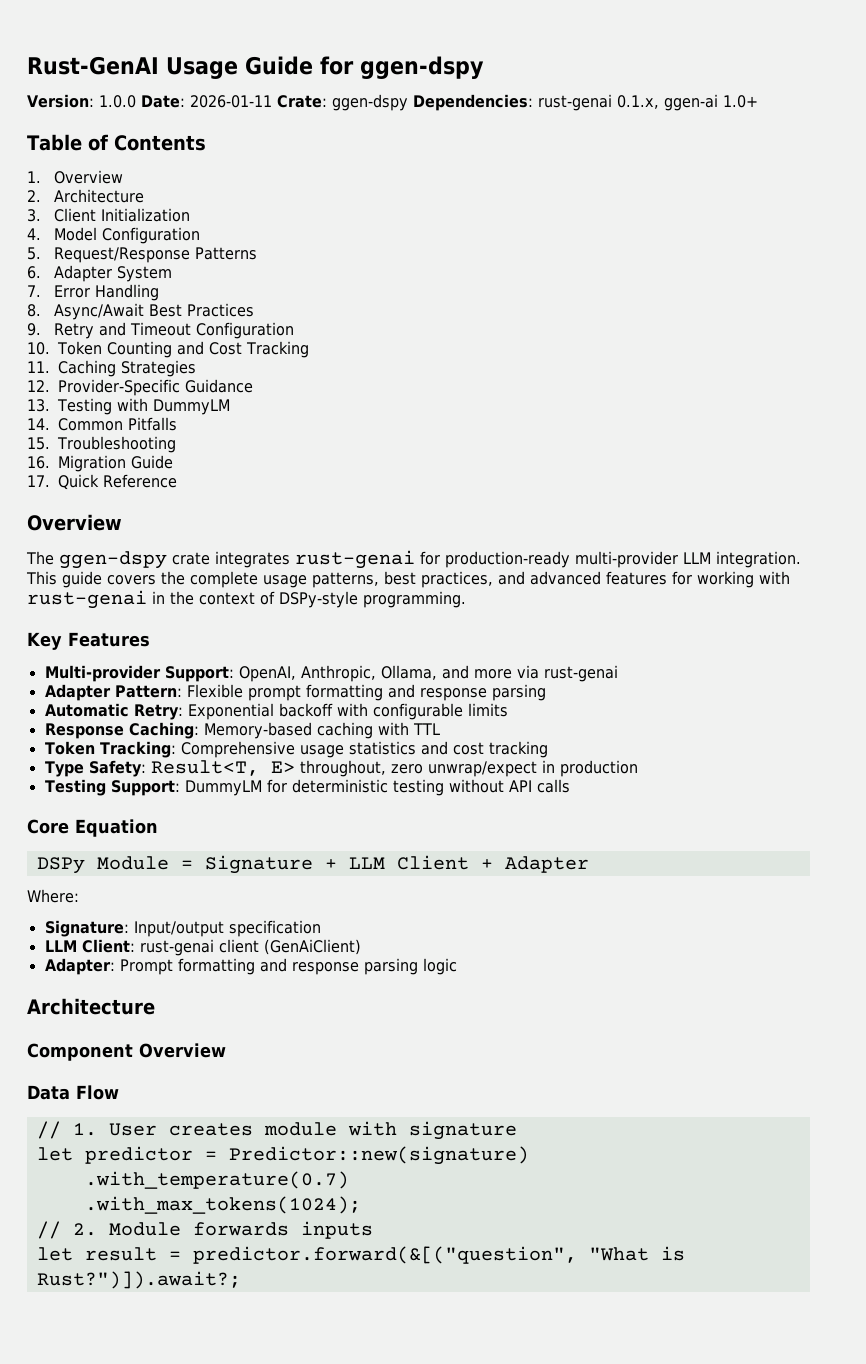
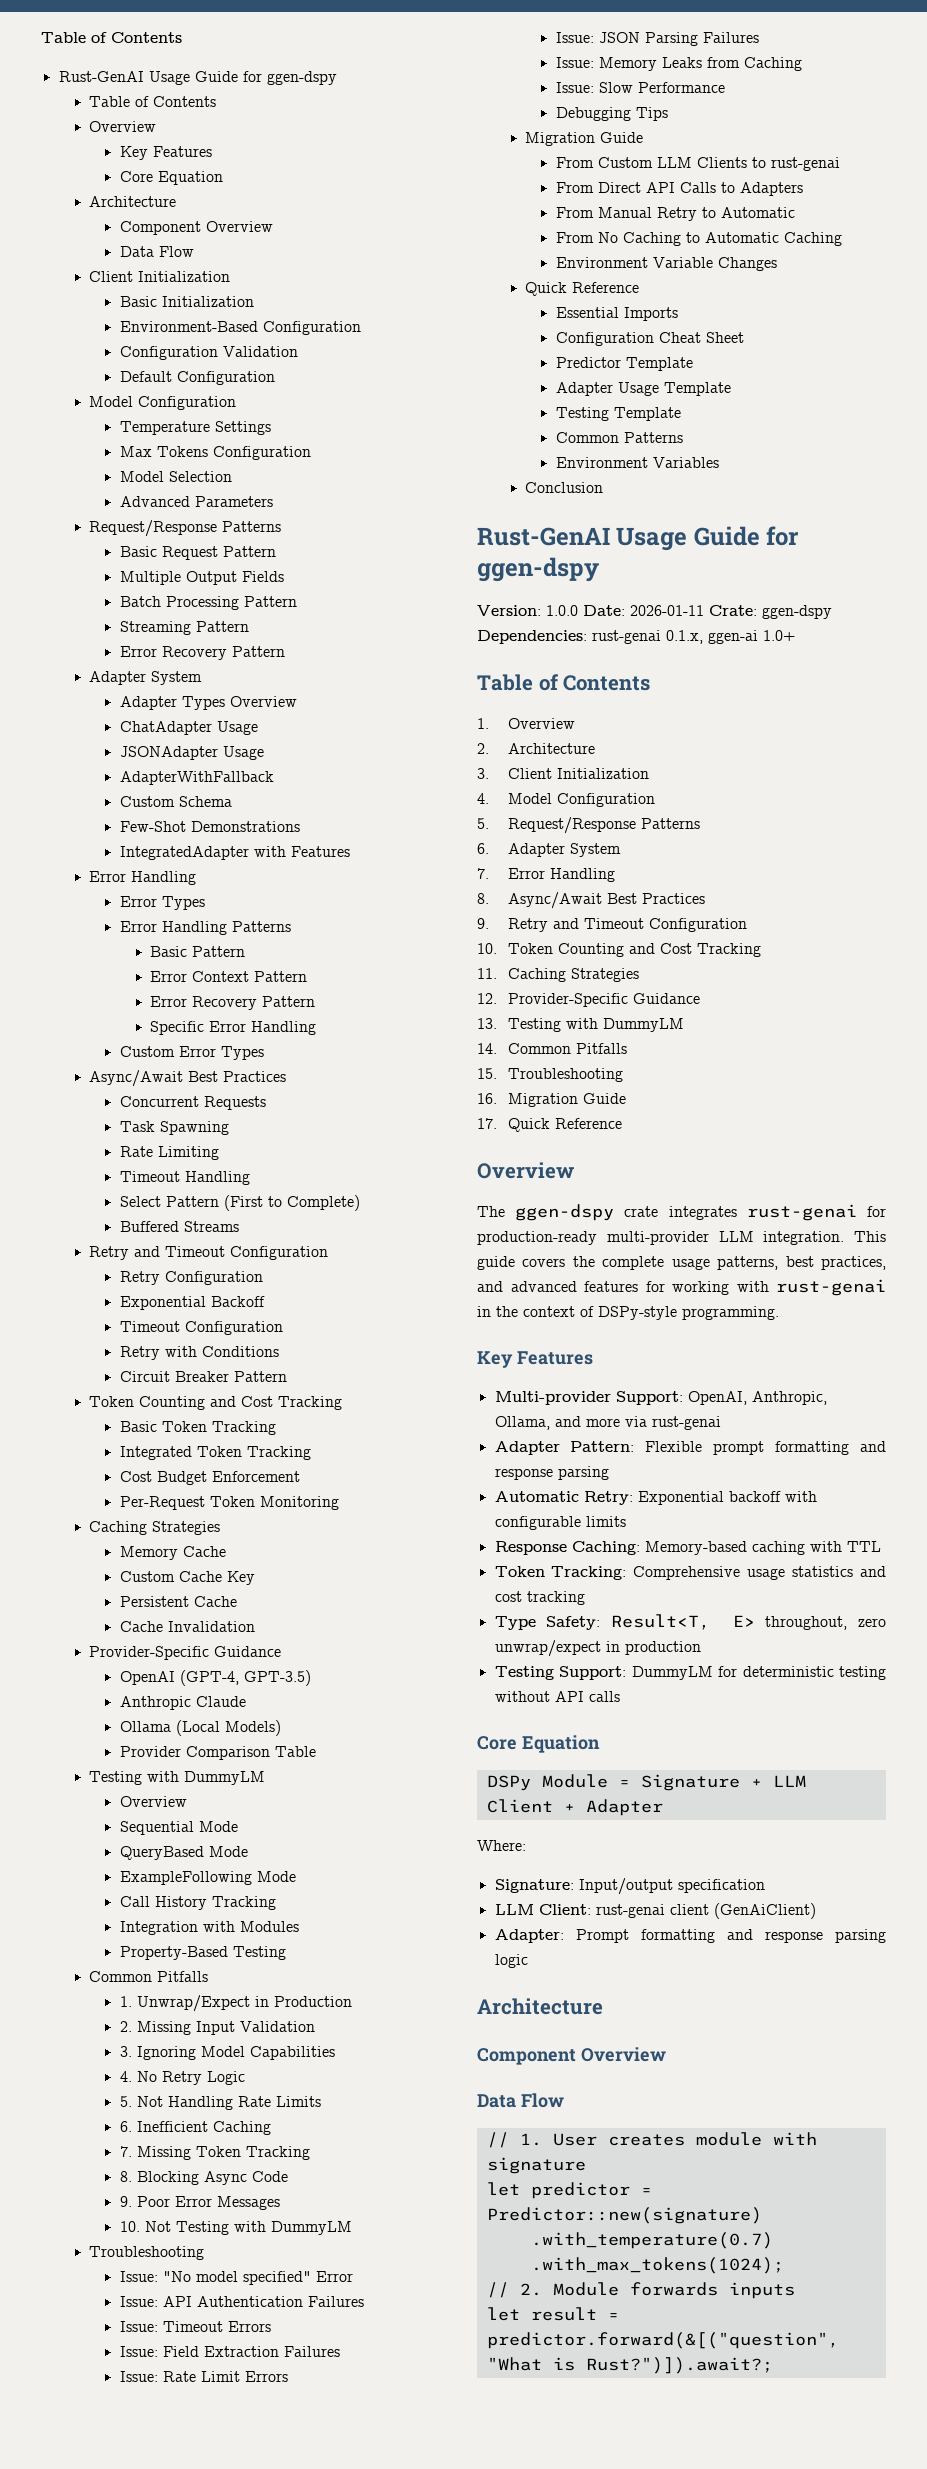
(27, 65) none -> [41,32,182,43] [58,71,337,85] [89,96,217,107] [89,121,157,132] [119,146,212,160] [119,171,223,185] [89,196,177,207] [119,221,273,235] [119,246,194,257] [89,271,231,282] [119,296,254,307] [119,321,361,335] [119,346,298,360] [119,371,275,385] [89,396,237,410] [119,421,271,435] [119,446,311,460] [119,471,232,482] [119,496,273,507] [89,520,282,537] [119,546,276,560] [119,571,284,585] [119,596,297,610] [119,621,249,635] [119,646,285,660] [89,671,203,685] [119,696,297,710] [119,721,258,735] [119,746,264,760] [119,771,274,785] [119,796,232,807] [119,821,300,832] [119,846,350,860] [89,871,197,885] [119,896,205,910] [119,921,291,935] [150,946,246,957] [150,971,308,982] [150,996,316,1010] [150,1021,317,1035] [119,1046,264,1060] [89,1070,287,1087] [119,1096,266,1110] [119,1121,229,1135] [119,1146,219,1160] [119,1171,250,1185] [119,1195,360,1211] [119,1221,239,1232] [89,1246,329,1260] [119,1271,263,1285] [119,1296,265,1310] [119,1321,283,1335] [119,1346,279,1360] [119,1371,287,1382] [89,1396,343,1410] [119,1421,276,1435] [119,1446,311,1460] [119,1471,300,1485] [119,1496,339,1510] [89,1521,221,1535] [119,1546,226,1560] [119,1571,255,1585] [119,1596,237,1607] [119,1621,255,1632] [89,1646,282,1660] [119,1670,311,1686] [119,1696,246,1710] [119,1720,281,1736] [119,1746,316,1760] [89,1771,266,1785] [119,1796,187,1807] [119,1821,238,1835] [119,1846,248,1860] [119,1871,296,1885] [119,1896,276,1910] [119,1921,299,1935] [119,1946,286,1960] [89,1971,209,1982] [119,1995,352,2012] [119,2021,315,2035] [119,2046,335,2060] [119,2071,245,2085] [119,2096,321,2110] [119,2121,271,2135] [119,2146,310,2160] [119,2171,288,2185] [119,2196,280,2210] [119,2221,352,2235] [89,2246,205,2260] [119,2271,353,2285] [119,2296,364,2307] [119,2321,271,2332] [119,2346,340,2357] [119,2371,288,2382] [555,32,759,46] [555,57,802,71] [555,82,725,93] [555,107,668,121] [525,132,644,146] [555,157,840,171] [555,182,803,196] [555,207,795,221] [555,232,842,246] [555,257,777,271] [525,282,640,296] [555,307,678,321] [555,332,744,346] [555,357,693,371] [555,382,731,396] [555,407,681,421] [555,432,683,443] [555,457,719,468] [525,482,604,493] Table of Contents // Rust-GenAI Usage Guide for ggen-dspy // Table of Contents // Overview // Key Features // Core Equation // Architecture // Component Overview // Data Flow // Client Initialization // Basic Initialization // Environment-Based Configuration // Configuration Validation // Default Configuration // Model Configuration // Temperature Settings // Max Tokens Configuration // Model Selection // Advanced Parameters // Request/Response Patterns // Basic Request Pattern // Multiple Output Fields // Batch Processing Pattern // Streaming Pattern // Error Recovery Pattern // Adapter System // Adapter Types Overview // ChatAdapter Usage // JSONAdapter Usage // AdapterWithFallback // Custom Schema // Few-Shot Demonstrations // IntegratedAdapter with Features // Error Handling // Error Types // Error Handling Patterns // Basic Pattern // Error Context Pattern // Error Recovery Pattern // Specific Error Handling // Custom Error Types // Async/Await Best Practices // Concurrent Requests // Task Spawning // Rate Limiting // Timeout Handling // Select Pattern (First to Complete) // Buffered Streams // Retry and Timeout Configuration // Retry Configuration // Exponential Backoff // Timeout Configuration // Retry with Conditions // Circuit Breaker Pattern // Token Counting and Cost Tracking // Basic Token Tracking // Integrated Token Tracking // Cost Budget Enforcement // Per-Request Token Monitoring // Caching Strategies // Memory Cache // Custom Cache Key // Persistent Cache // Cache Invalidation // Provider-Specific Guidance // OpenAI (GPT-4, GPT-3.5) // Anthropic Claude // Ollama (Local Models) // Provider Comparison Table // Testing with DummyLM // Overview // Sequential Mode // QueryBased Mode // ExampleFollowing Mode // Call History Tracking // Integration with Modules // Property-Based Testing // Common Pitfalls // 1. Unwrap/Expect in Production // 2. Missing Input Validation // 3. Ignoring Model Capabilities // 4. No Retry Logic // 5. Not Handling Rate Limits // 6. Inefficient Caching // 7. Missing Token Tracking // 8. Blocking Async Code // 9. Poor Error Messages // 10. Not Testing with DummyLM // Troubleshooting // Issue: "No model specified" Error // Issue: API Authentication Failures // Issue: Timeout Errors // Issue: Field Extraction Failures // Issue: Rate Limit Errors // Issue: JSON Parsing Failures // Issue: Memory Leaks from Caching // Issue: Slow Performance // Debugging Tips // Migration Guide // From Custom LLM Clients to rust-genai // From Direct API Calls to Adapters // From Manual Retry to Automatic // From No Caching to Automatic Caching // Environment Variable Changes // Quick Reference // Essential Imports // Configuration Cheat Sheet // Predictor Template // Adapter Usage Template // Testing Template // Common Patterns // Environment Variables // Conclusion //

